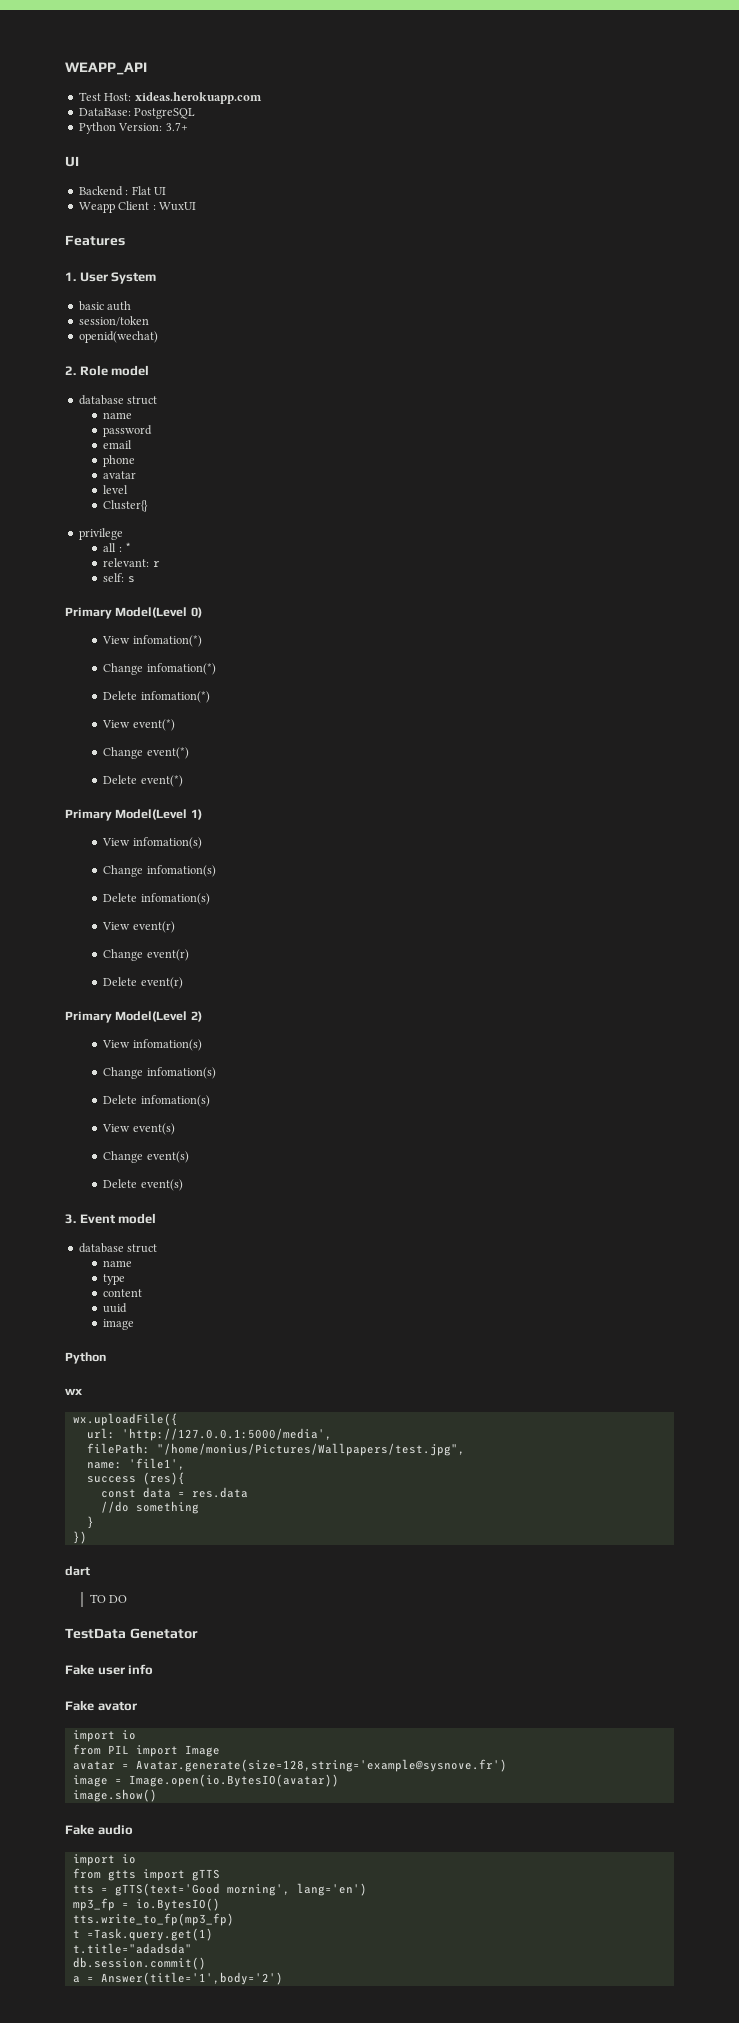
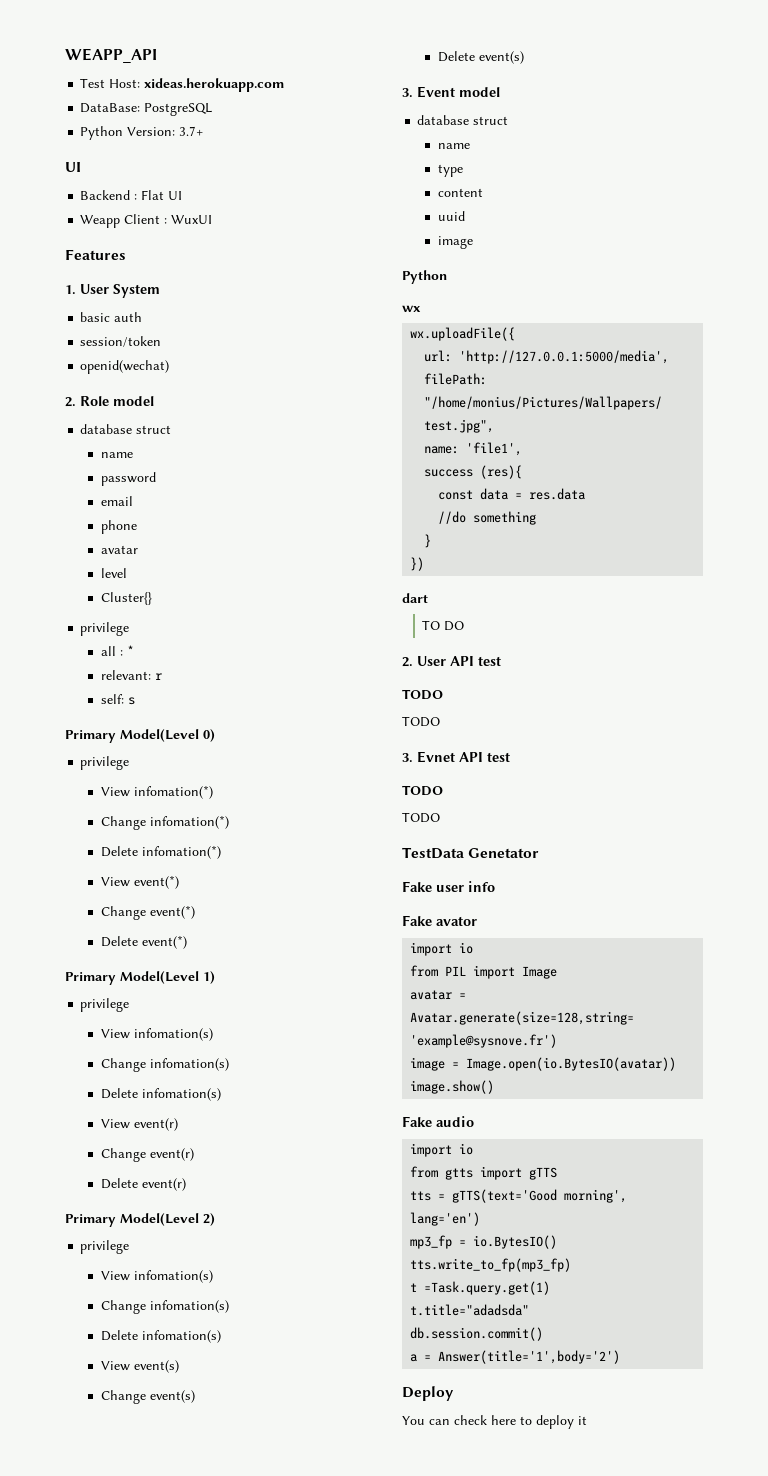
(202, 612) none -> [80,756,130,770] // privilege
(202, 814) none -> [80,998,130,1012] // privilege
(202, 1016) none -> [80,1240,130,1254] // privilege
(127, 1599) none -> [402,656,501,667] [402,689,443,700] [402,716,440,727] [402,751,510,763] [402,785,443,796] [402,812,440,823] // 2. User API test // TODO // TODO // 3. Evnet API test // TODO // TODO
(283, 1978) none -> [402,1386,454,1401] [402,1415,587,1429] // Deploy // You can check here to deploy it

